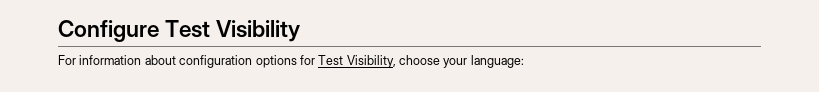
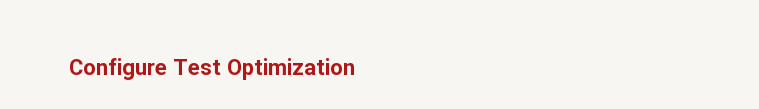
[216,20,301,42] [58,55,524,68] Visibility // For information about configuration options for Test Visibility, choose your language: -> [227,58,355,80] Optimization

